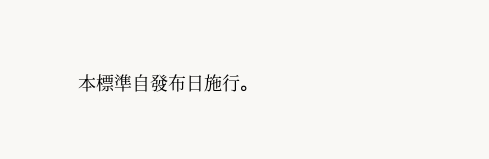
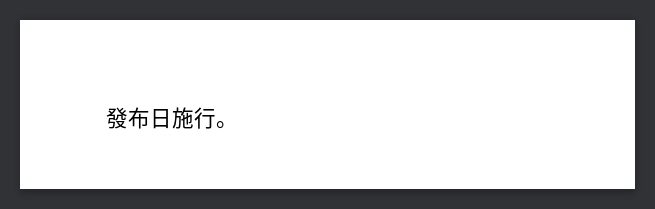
[78,74,150,92] 本標準自 -> (106, 118) none

